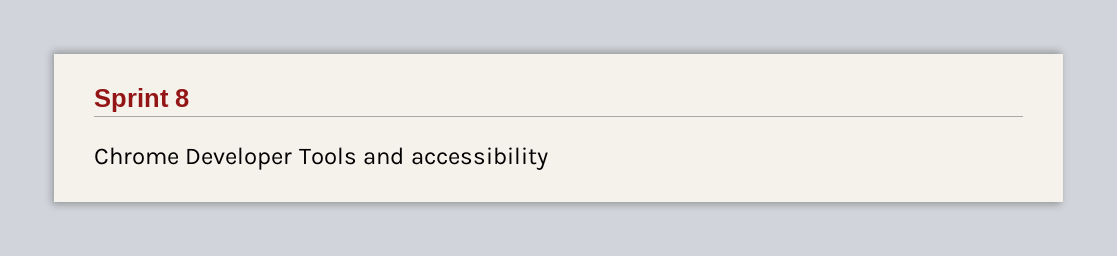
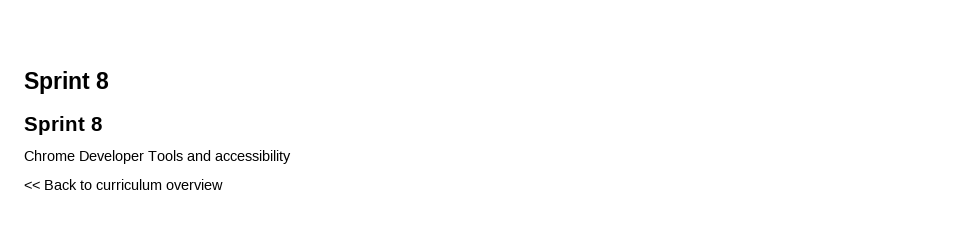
[94,88,189,112] Sprint 8 -> [24,71,110,94] [24,116,102,135] Sprint 8 // Sprint 8
(548, 158) none -> [24,179,223,190] // << Back to curriculum overview

